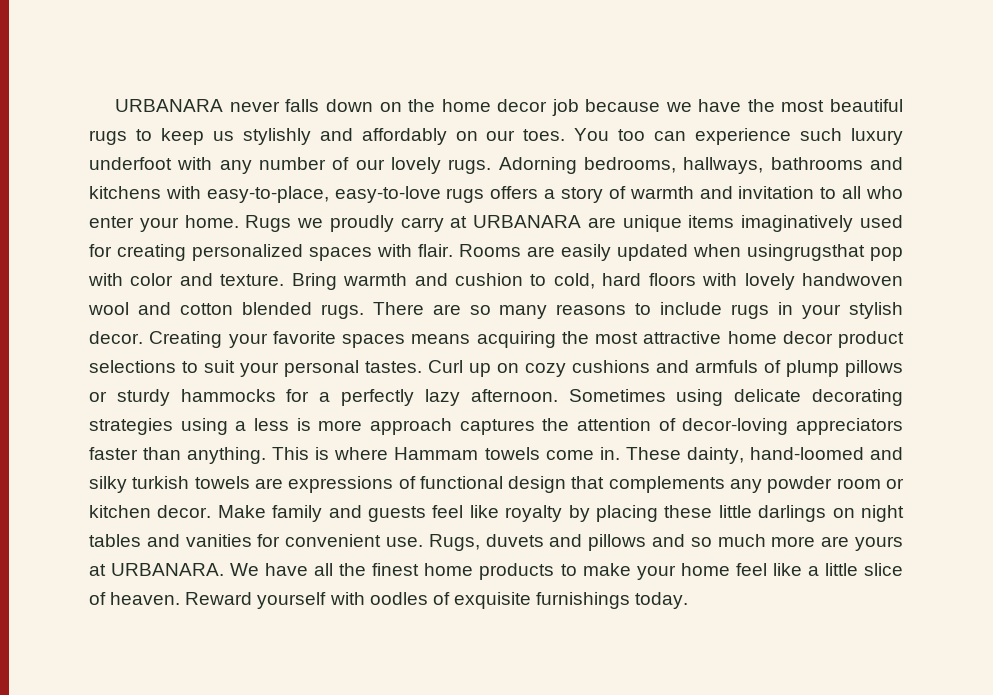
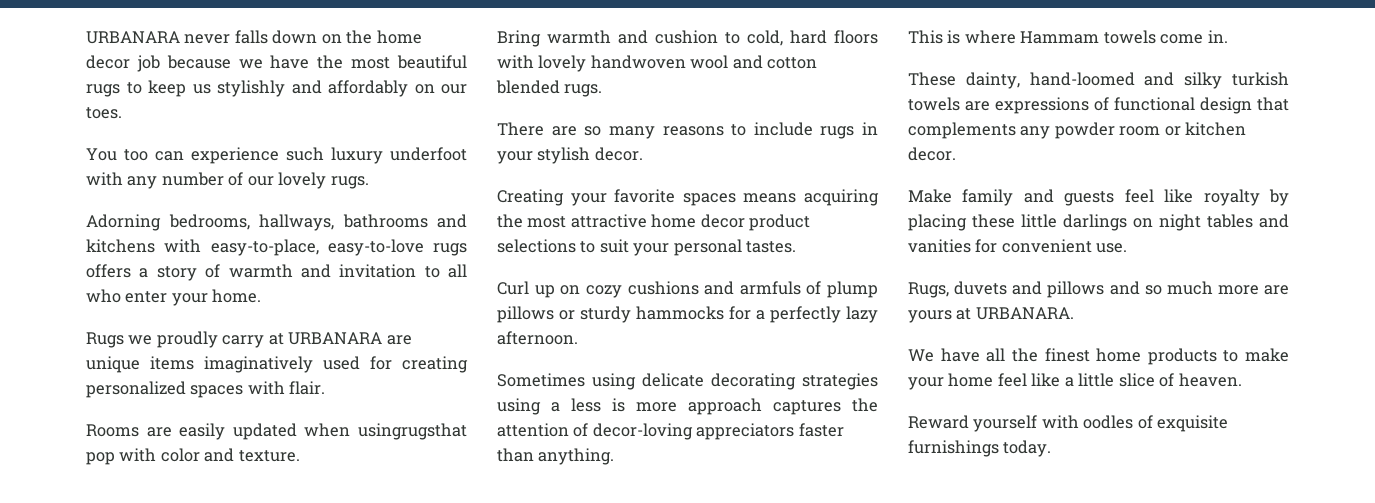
(566, 135) none -> (122, 113) //
(492, 166) none -> (369, 182) //
(239, 221) none -> (262, 296) //
(453, 250) none -> (326, 388) //
(285, 280) none -> (300, 456) //
(364, 311) none -> (603, 90) //
(143, 337) none -> (643, 154) //
(422, 367) none -> (797, 247) //
(558, 395) none -> (578, 338) //
(267, 455) none -> (615, 456) //
(620, 453) none -> (1228, 36) //
(212, 511) none -> (956, 154) //
(424, 542) none -> (1128, 248) //
(225, 569) none -> (1074, 313) //
(181, 598) none -> (1242, 380) //

